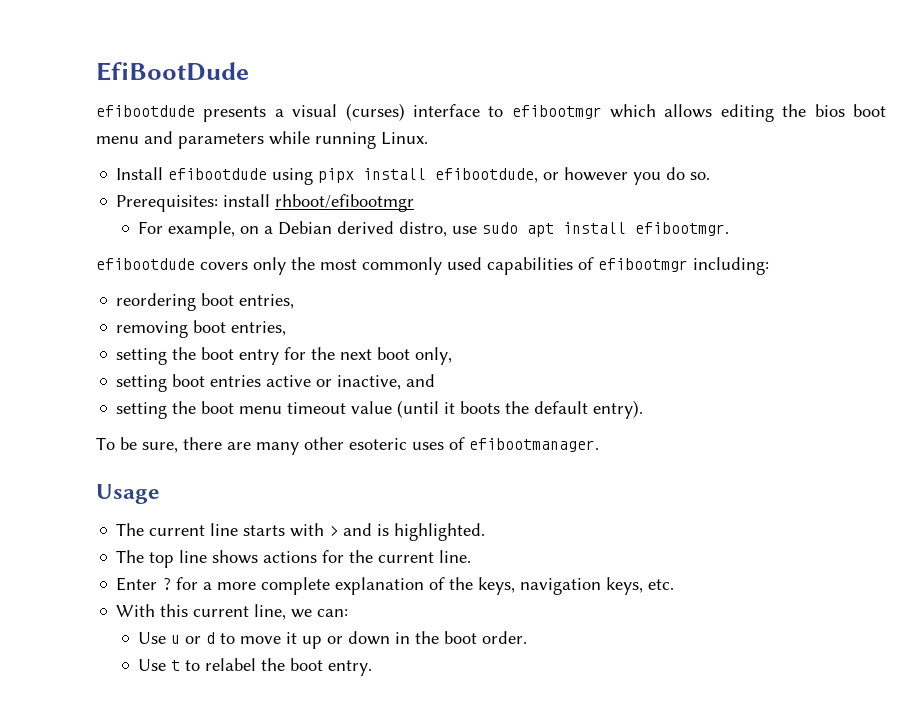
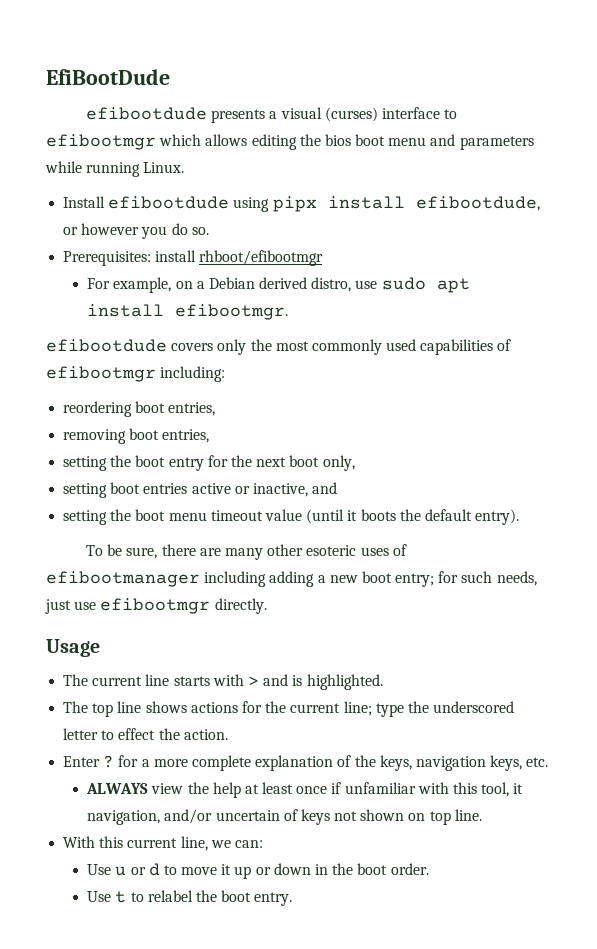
[469,438,599,452] efibootmanager. -> [46,571,537,587] [45,598,267,614] efibootmanager including adding a new boot entry; for such needs, just use efibootmgr directly.
[439,550,472,563] line. -> [343,701,515,717] [63,728,228,740] line; type the underscored letter to effect the action.
(675, 584) none -> [86,782,524,798] [87,809,482,825] // ALWAYS view the help at least once if unfamiliar with this tool, it navigation, and/or uncertain of keys not shown on top line.

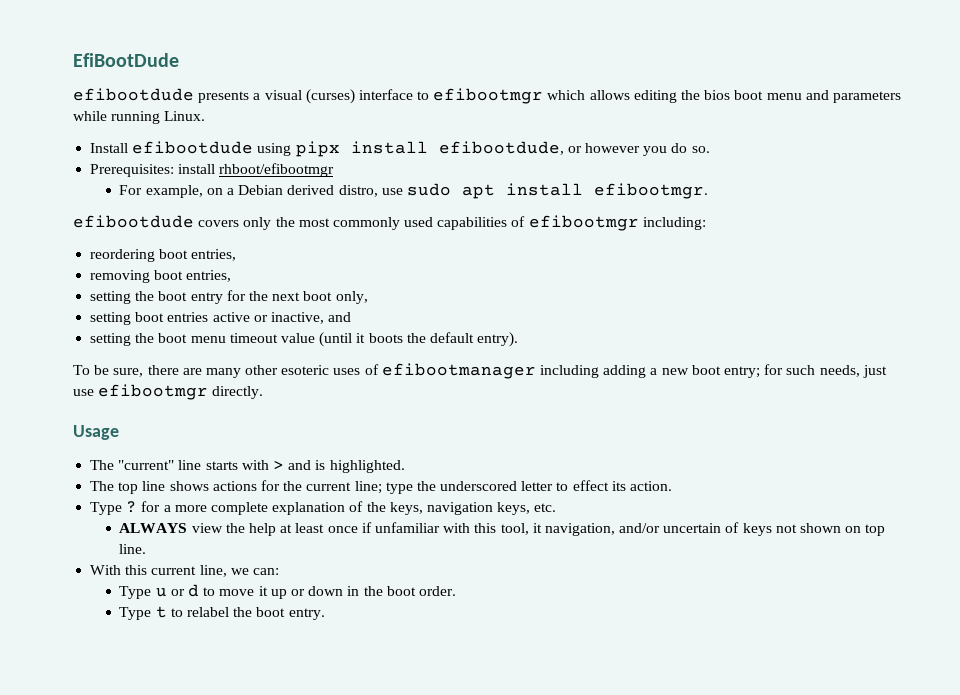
[92,676,143,686] current -> [118,460,175,470] "current"
[158,728,180,740] the -> [611,481,626,491] its
[63,756,101,767] Enter -> [90,502,123,515] Type
[87,864,112,875] Use -> [119,586,152,599] Type
[87,891,112,902] Use -> [119,607,152,620] Type

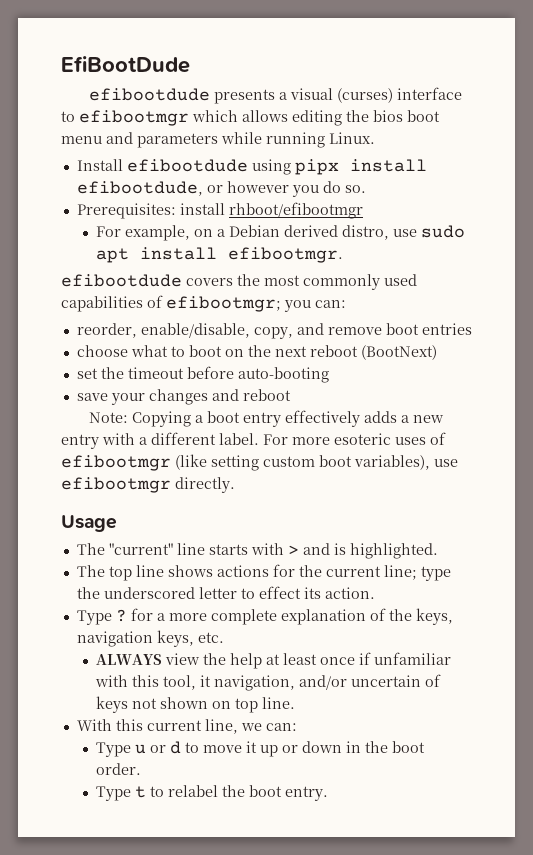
[243,217,272,230] only -> (233, 282) none
[528,215,706,231] [90,249,237,262] [90,270,232,283] [90,290,368,304] [90,312,352,325] [90,332,519,347] [73,363,887,379] efibootmgr including: // reordering boot entries, // removing boot entries, // setting the boot entry for the next boot only, // setting boot entries active or inactive, and // setting the boot menu timeout value (until it boots the default entry). // To be sure, there are many other esoteric uses of efibootmanager including adding a new boot entry; for such needs, just -> [166,296,346,312] [76,323,472,339] [76,345,437,360] [76,366,329,383] [76,389,291,405] [88,410,444,427] [61,432,446,449] [61,454,430,471] efibootmgr; you can: // reorder, enable/disable, copy, and remove boot entries // choose what to boot on the next reboot (BootNext) // set the timeout before auto-booting // save your changes and reboot // Note: Copying a boot entry effectively adds a new entry with a different label. For more esoteric uses of efibootmgr (like setting custom boot variables),

